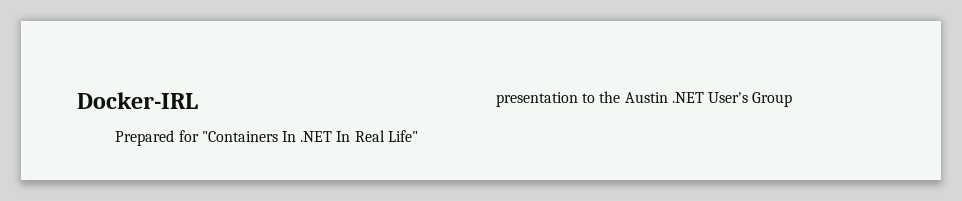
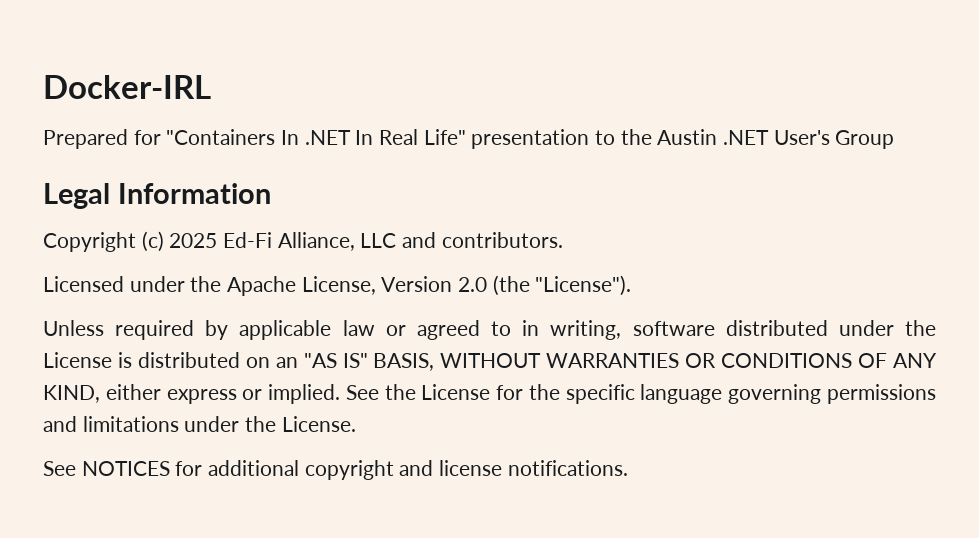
(793, 99) none -> [43,183,271,209] [43,231,563,252] [43,275,632,296] [43,320,936,340] [43,352,937,371] [43,384,936,404] [43,416,356,432] [43,460,628,480] // Legal Information // Copyright (c) 2025 Ed-Fi Alliance, LLC and contributors. // Licensed under the Apache License, Version 2.0 (the "License"). // Unless required by applicable law or agreed to in writing, software distributed under the License is distributed on an "AS IS" BASIS, WITHOUT WARRANTIES OR CONDITIONS OF ANY KIND, either express or implied. See the License for the specific language governing permissions and limitations under the License. // See NOTICES for additional copyright and license notifications.

